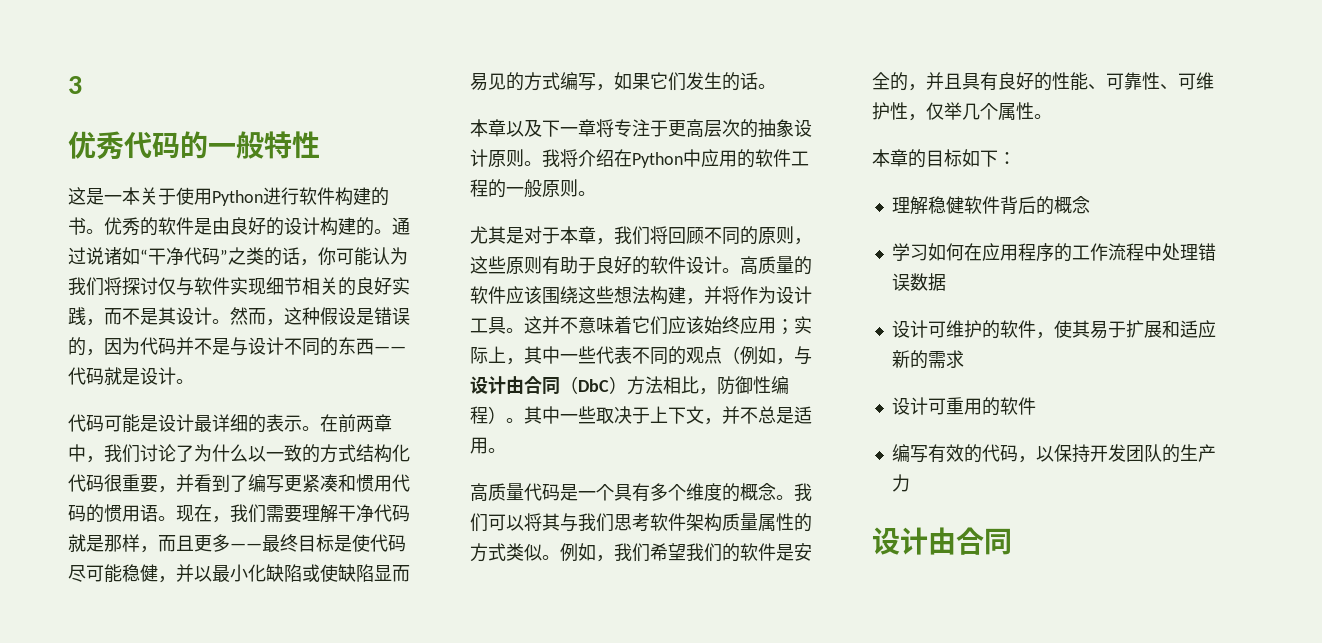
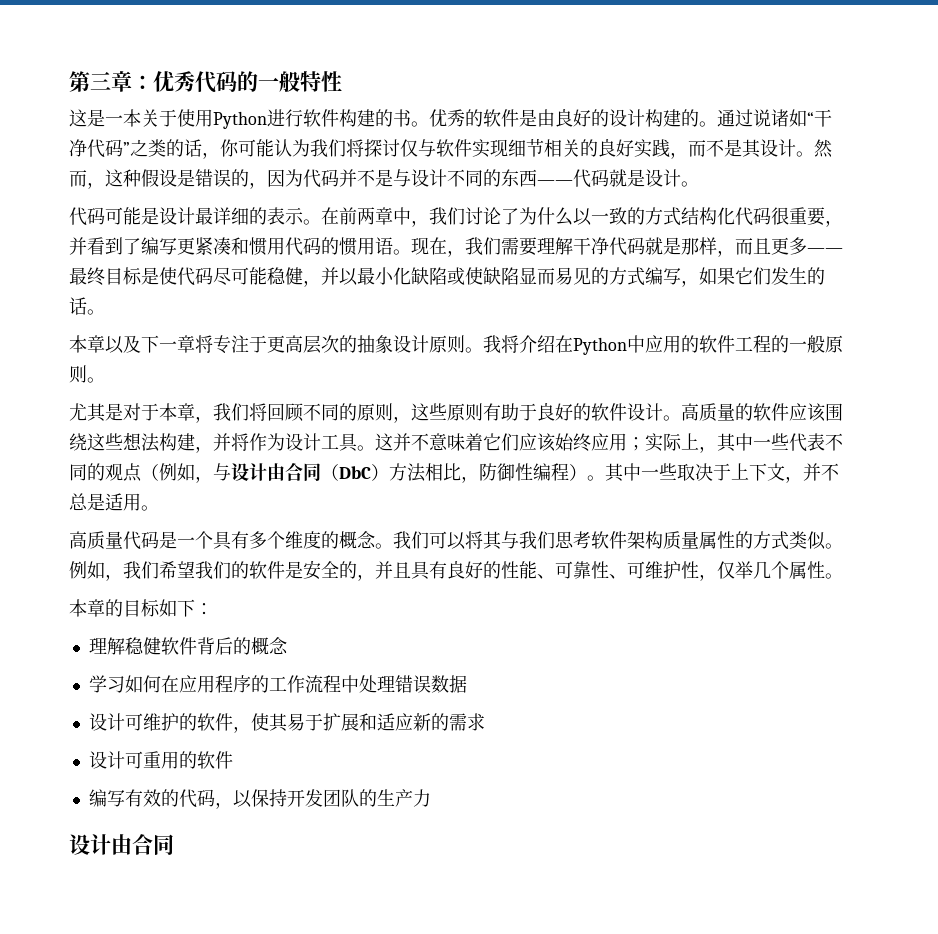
[68,76,82,94] 3 // -> [69,71,153,92] 第三章：

